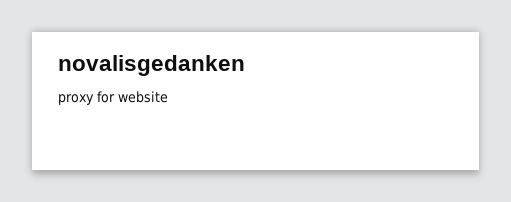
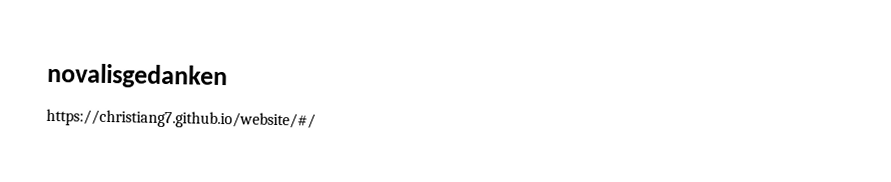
[58,91,168,105] proxy for website -> [46,108,316,130] https://christiang7.github.io/website/#/

